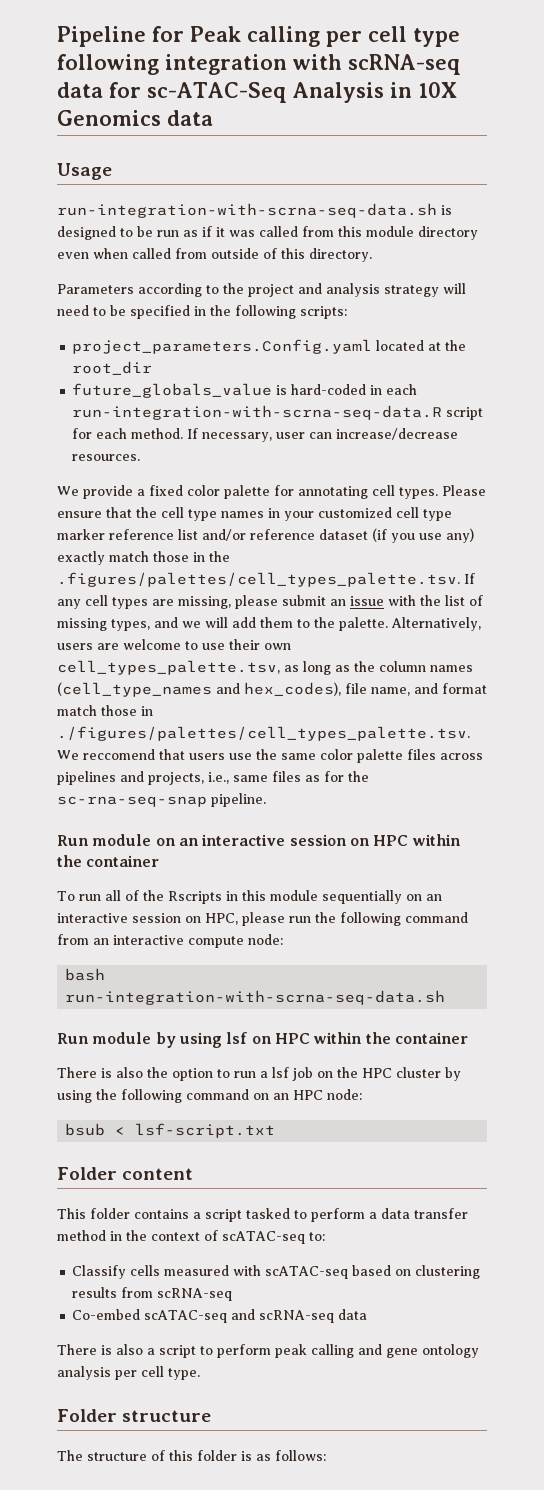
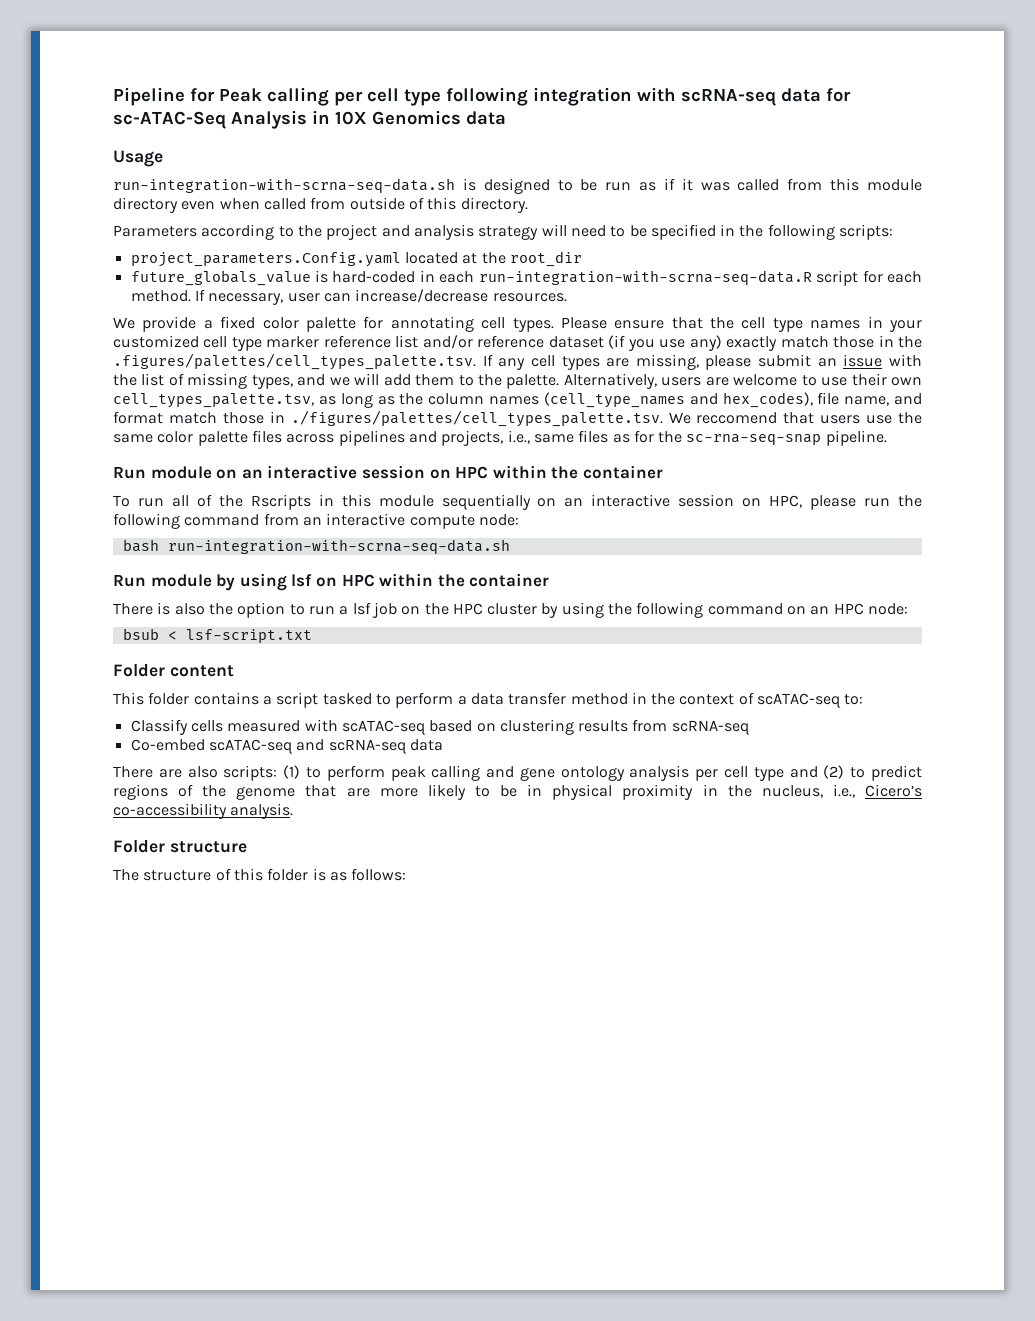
[101,1344,196,1358] is also a script -> [158,765,301,781] are also scripts: (1)
[168,1368,200,1380] type. -> [753,765,922,781] [113,784,923,800] [113,803,294,819] type and (2) to predict regions of the genome that are more likely to be in physical proximity in the nucleus, i.e., Cicero’s co-accessibility analysis.

